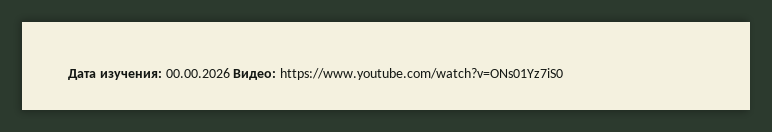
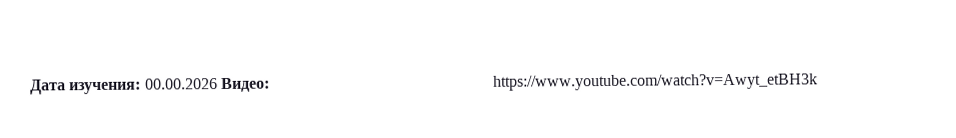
[280,68,564,80] https://www.youtube.com/watch?v=ONs01Yz7iS0 -> [493,73,818,91] https://www.youtube.com/watch?v=Awyt_etBH3k

